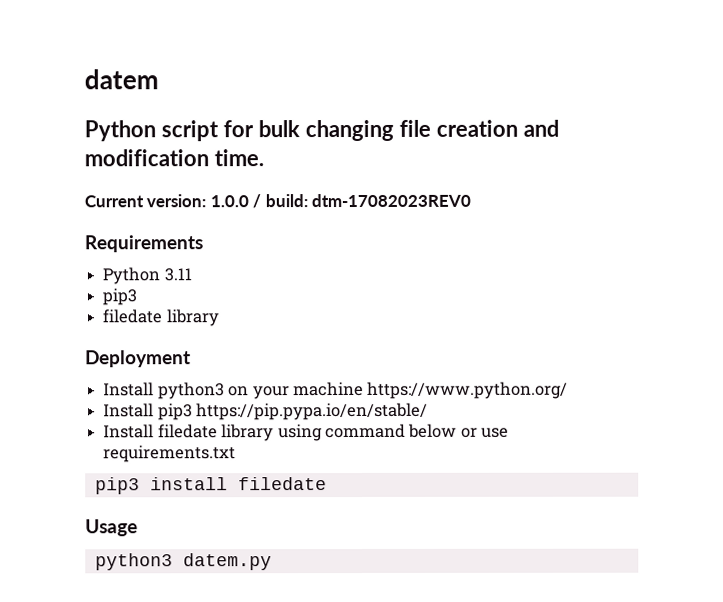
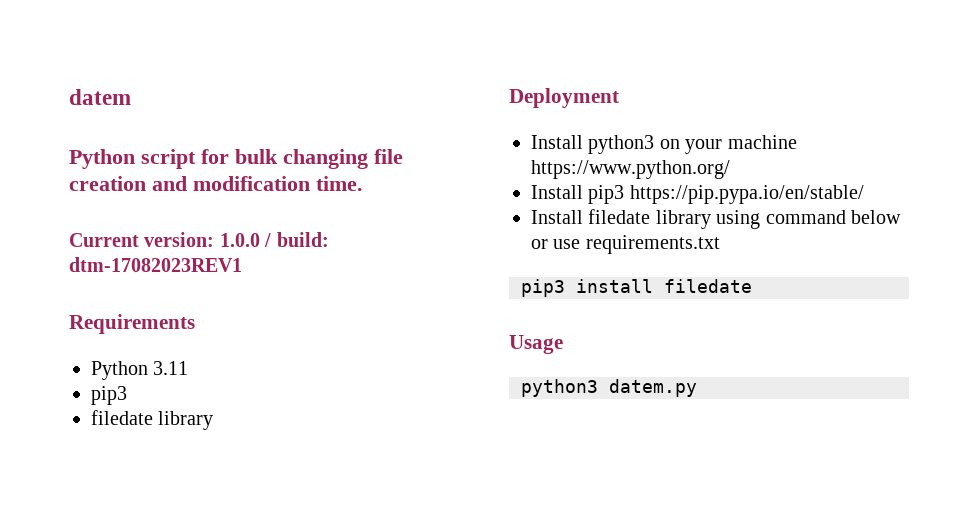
[311,193,472,208] dtm-17082023REV0 -> [69,257,242,272] dtm-17082023REV1

